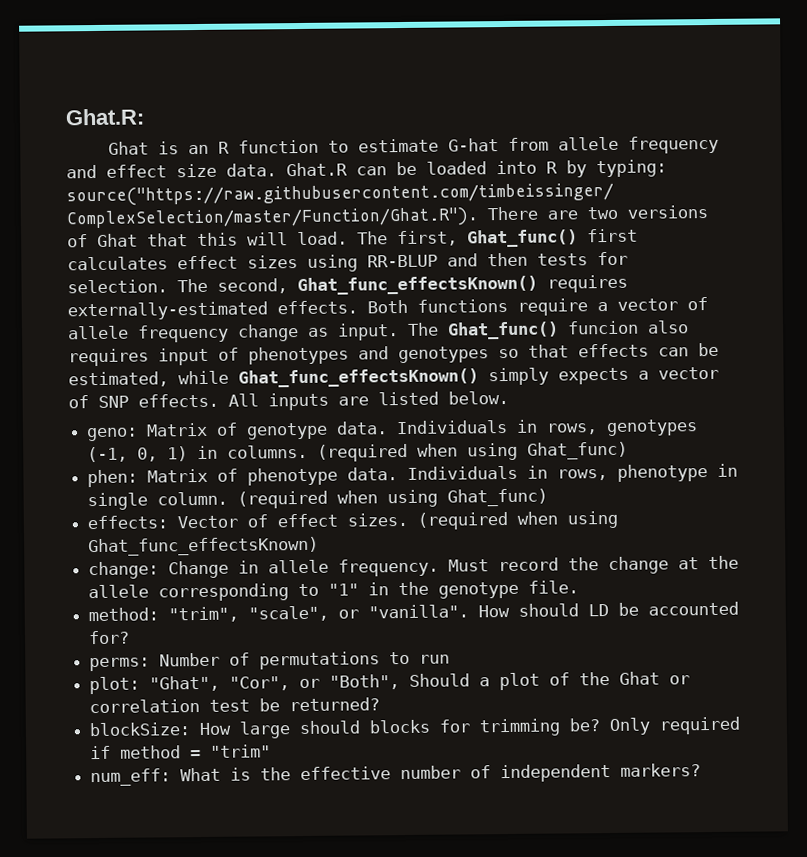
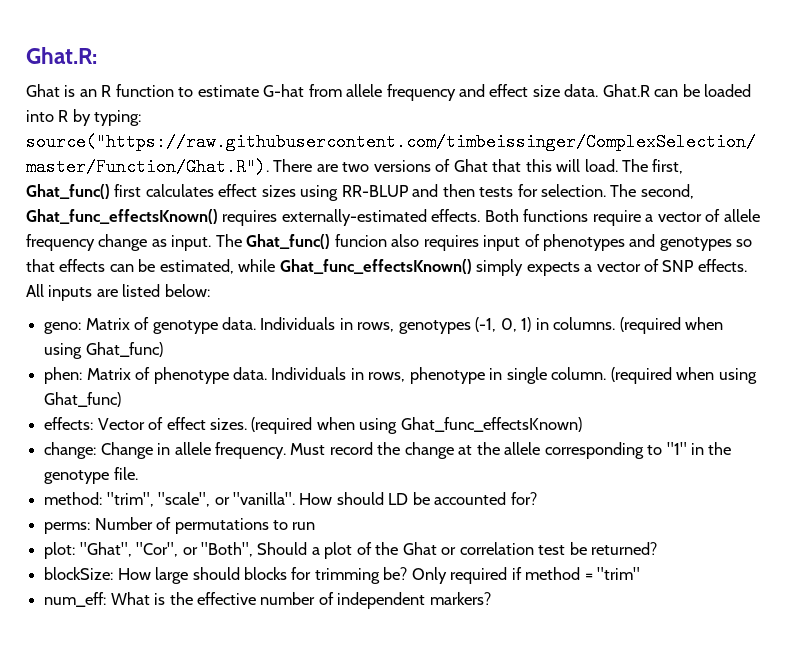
[448,390,509,405] below. -> [164,284,210,297] below:

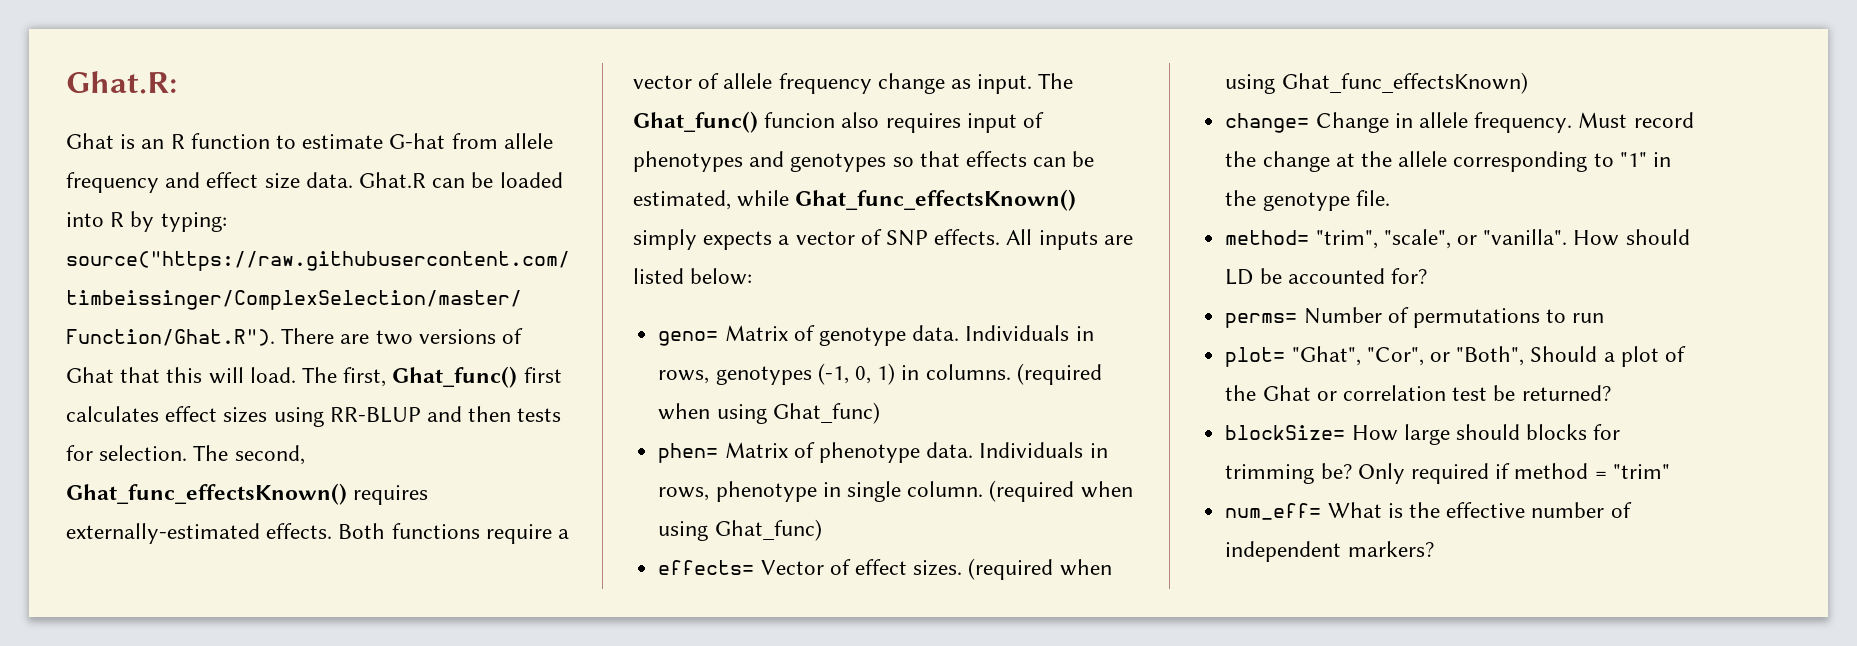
[44,322,82,334] geno: -> [658,331,719,346] geno=
[44,367,83,384] phen: -> [658,443,719,463] phen=
[44,417,94,430] effects: -> [658,560,755,575] effects=
[44,442,97,459] change: -> [1225,113,1310,133] change=
[44,492,103,505] method: -> [1225,230,1310,245] method=
[44,522,91,534] perms: -> [1225,313,1298,328] perms=
[44,542,76,559] plot: -> [1225,347,1286,367] plot=
[44,567,114,580] blockSize: -> [1225,425,1346,440] blockSize=
[44,592,107,607] num_eff: -> [1225,503,1322,520] num_eff=

